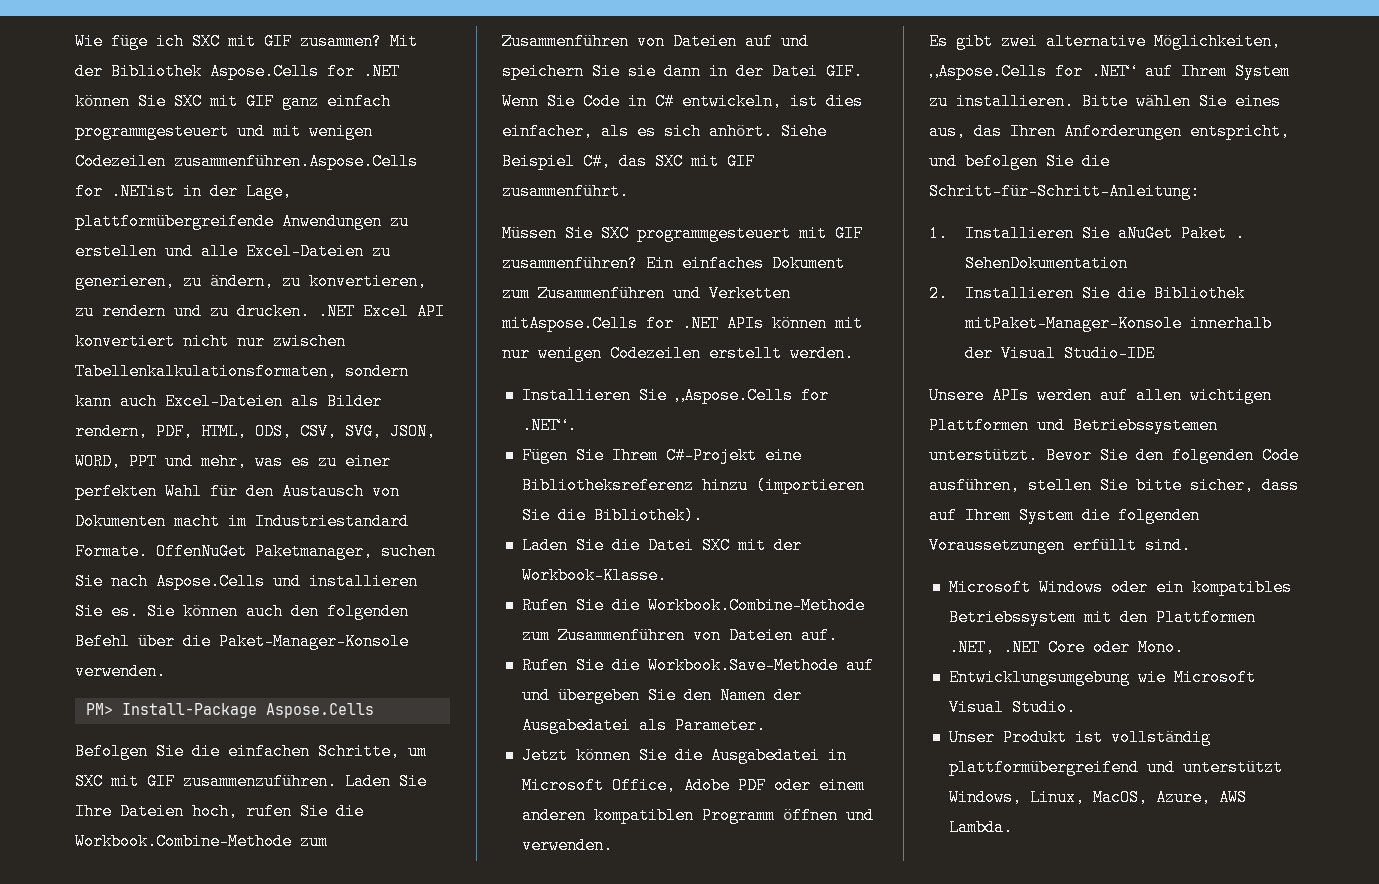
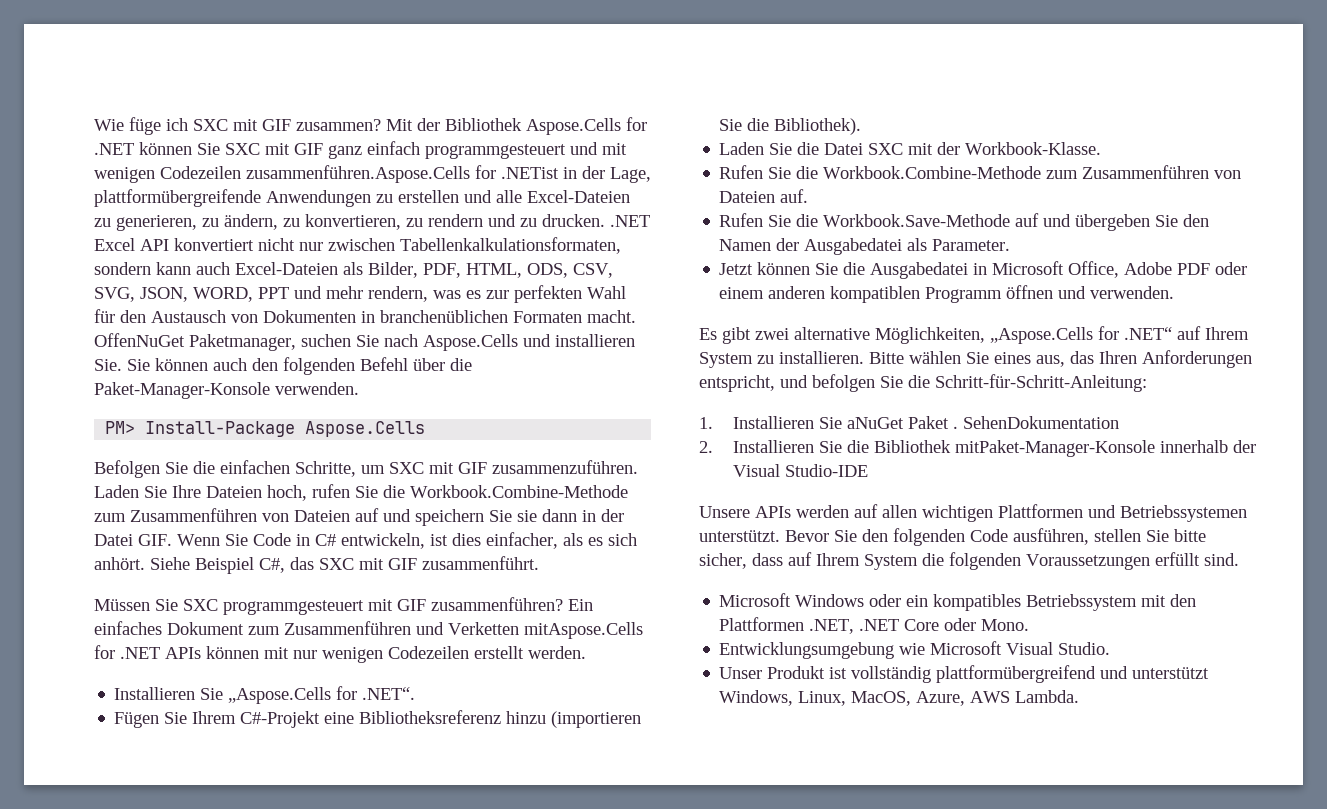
[327,393,382,410] [75,423,148,440] Bilder rendern, -> [368,262,418,278] Bilder,
[201,453,391,470] mehr, was es zu einer -> [326,286,509,302] mehr rendern, was es zur
[174,513,409,530] [75,543,148,560] macht im Industriestandard Formate. -> [361,310,636,323] in branchenüblichen Formaten macht.
[75,603,139,620] Sie es. -> [94,359,122,371] Sie.

